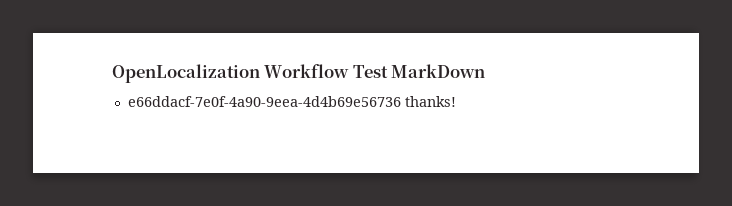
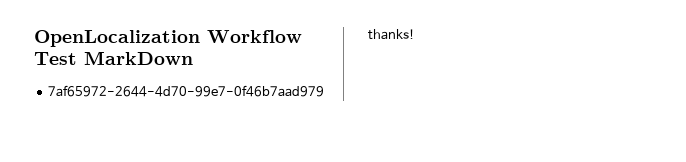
[127,96,401,107] e66ddacf-7e0f-4a90-9eea-4d4b69e56736 -> [48,85,325,97] 7af65972-2644-4d70-99e7-0f46b7aad979

